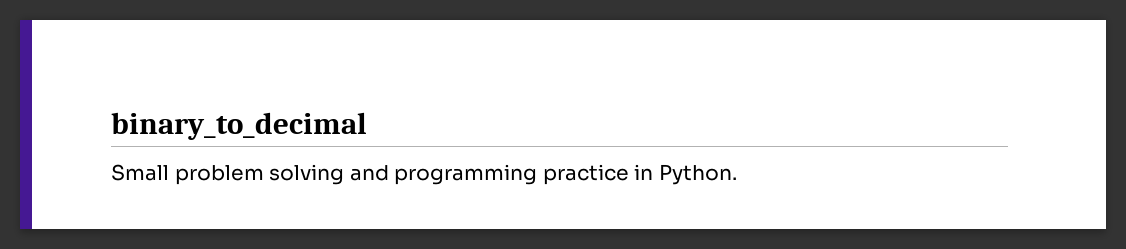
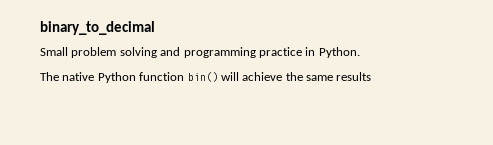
(737, 174) none -> [40,72,372,83] // The native Python function bin() will achieve the same results

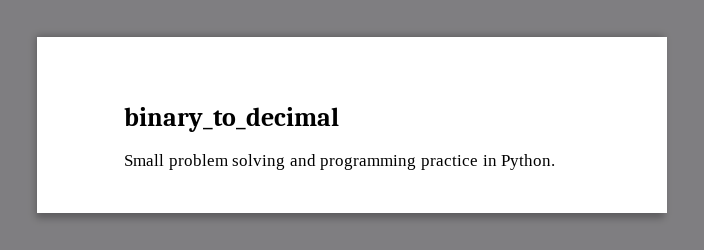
[40,72,372,83] // The native Python function bin() will achieve the same results -> (556, 162) none

